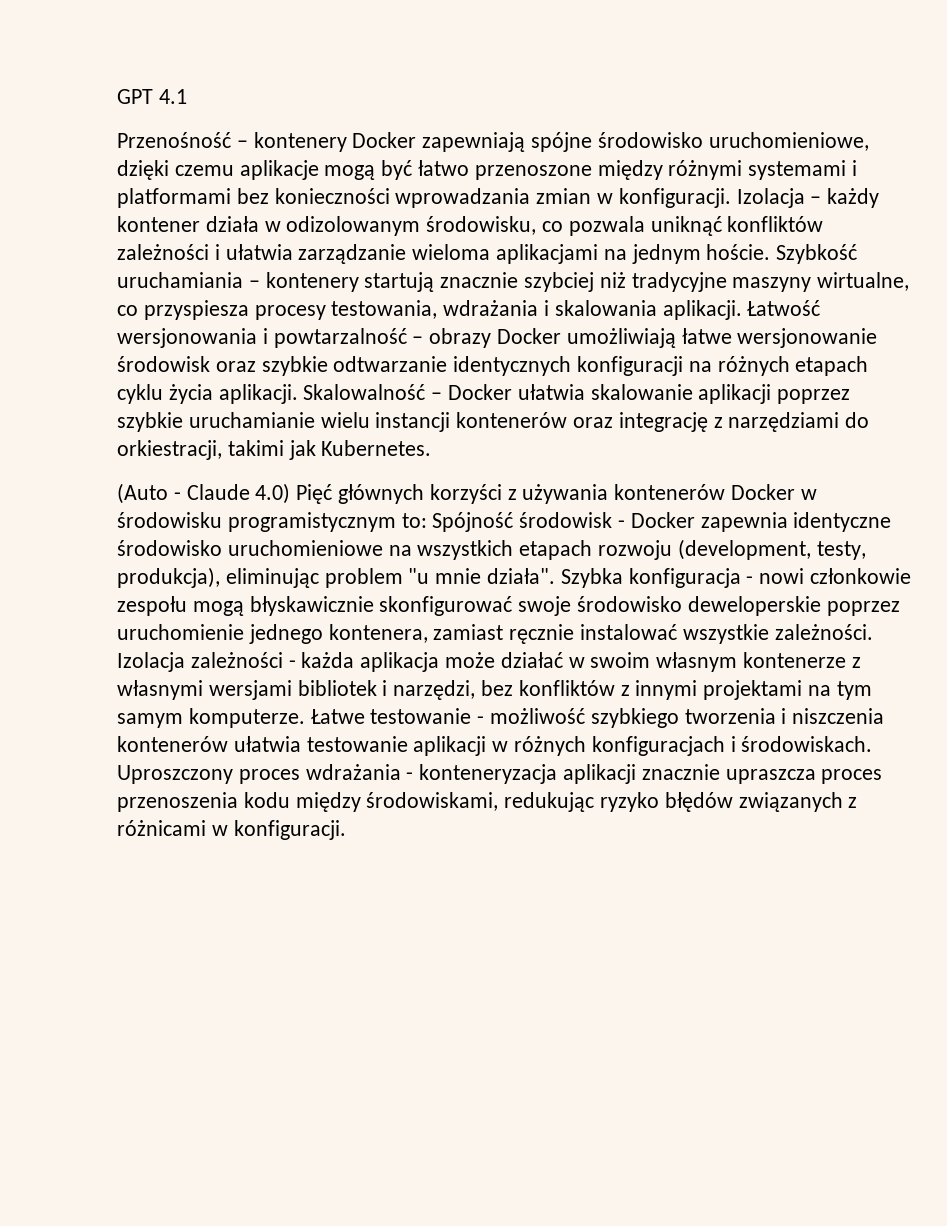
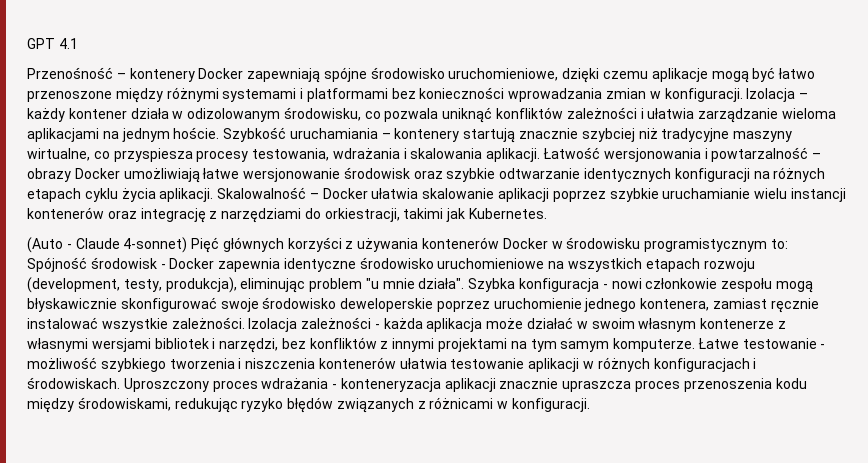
[255,483,291,504] 4.0) -> [123,237,188,253] 4-sonnet)

